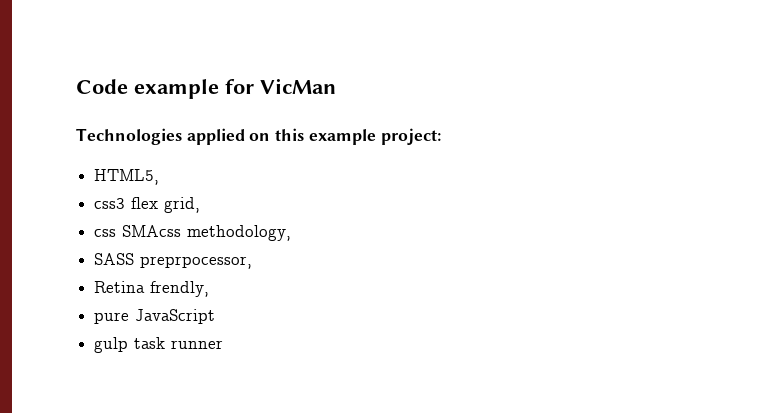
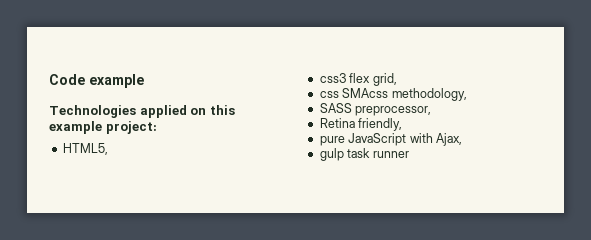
[225,78,336,94] for VicMan -> (144, 81) none
[140,256,253,269] preprpocessor, -> [355,106,432,116] preprocessor,
[150,281,210,297] frendly, -> [358,118,403,131] friendly,
(216, 316) none -> [409,133,462,146] with Ajax,

